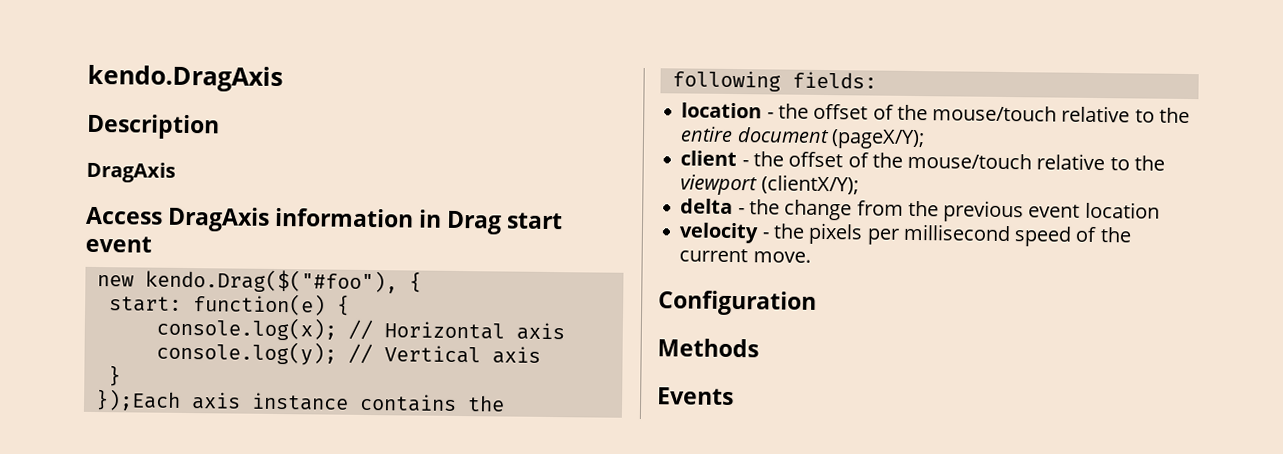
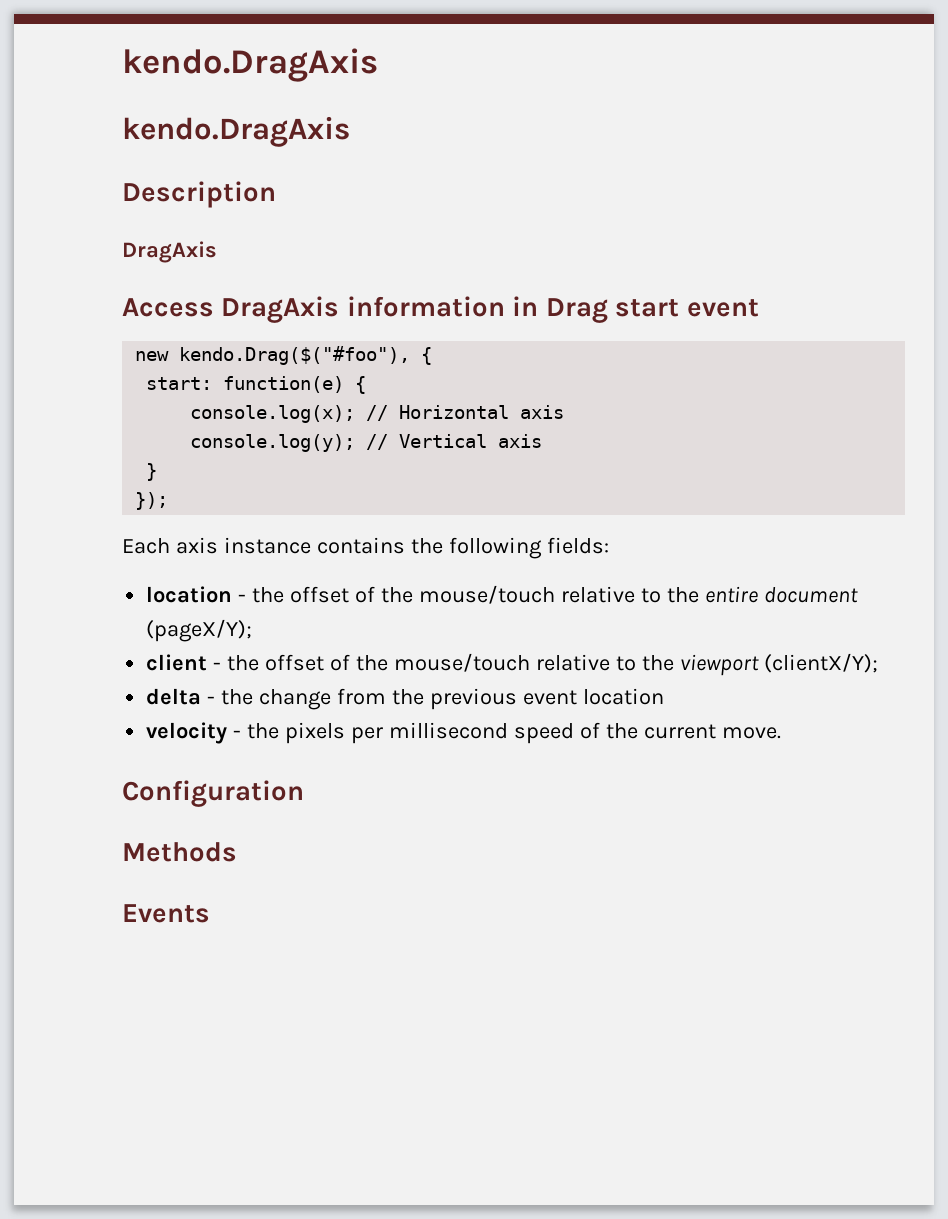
[87,64,283,93] kendo.DragAxis -> [122,48,378,82] [122,116,350,147] kendo.DragAxis // kendo.DragAxis
[94,389,181,411] });Each -> [135,492,169,510] [122,538,170,554] }); // Each

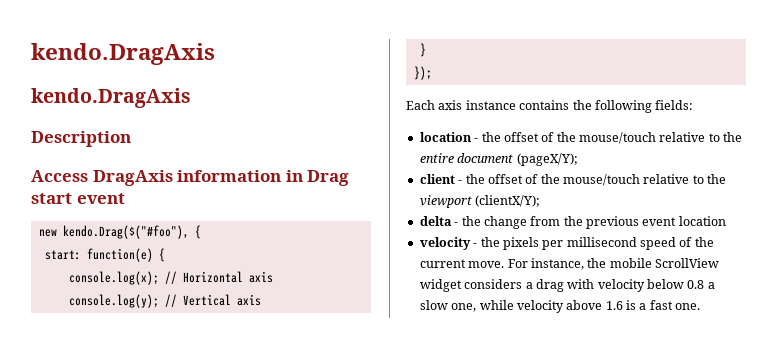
[122,241,217,263] // DragAxis -> (131, 139) none
[122,780,304,807] [122,842,237,862] [122,904,210,923] // Configuration // Methods // Events -> [507,258,719,270] [419,279,715,292] [419,300,701,313] For instance, the mobile ScrollView widget considers a drag with velocity below 0.8 a slow one, while velocity above 1.6 is a fast one.

